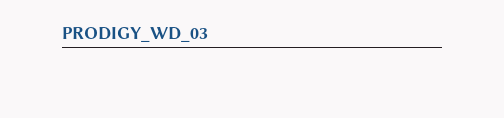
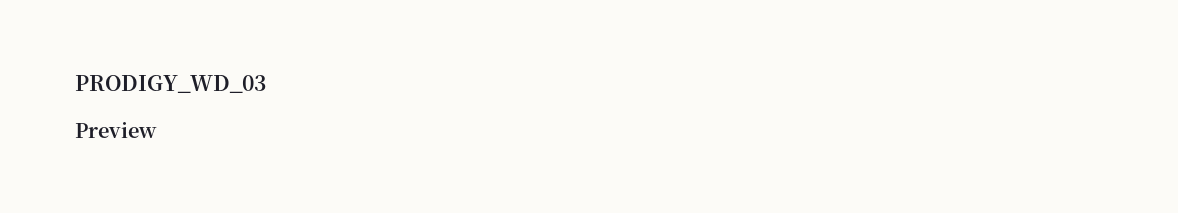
(208, 34) none -> [75,122,157,138] // Preview

